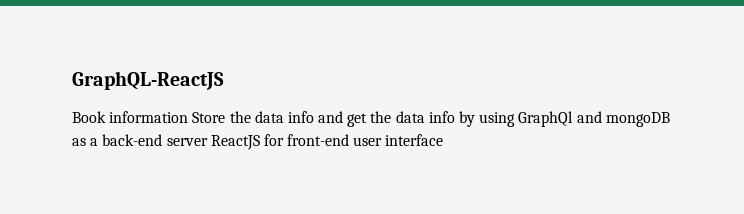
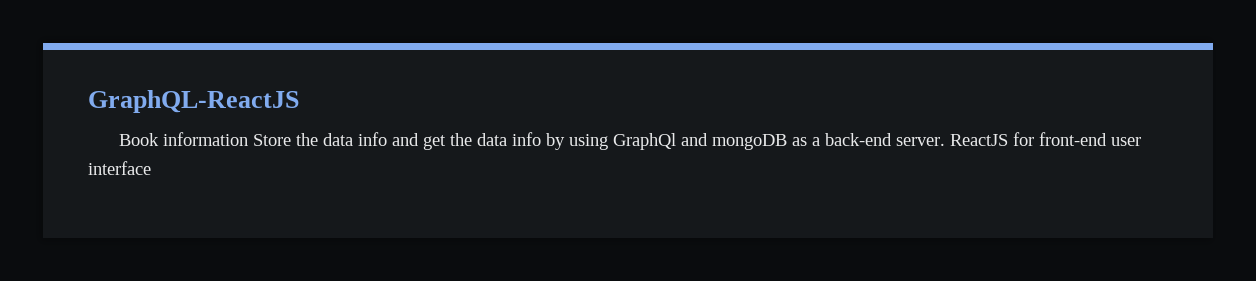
[166,138,208,146] server -> [895,137,945,146] server.

